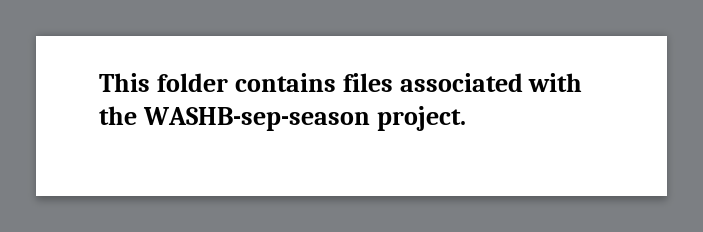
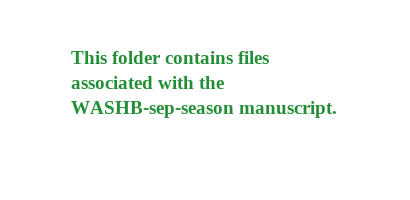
[376,106,466,131] project. -> [239,101,338,118] manuscript.

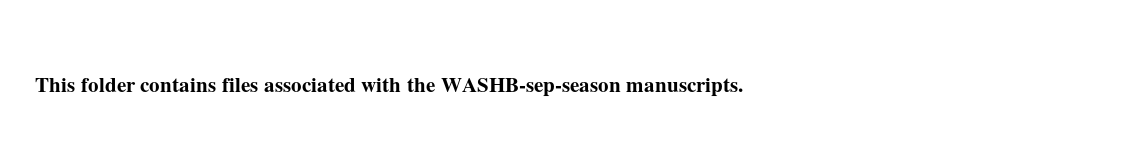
[239,101,338,118] manuscript. -> [626,78,744,97] manuscripts.

